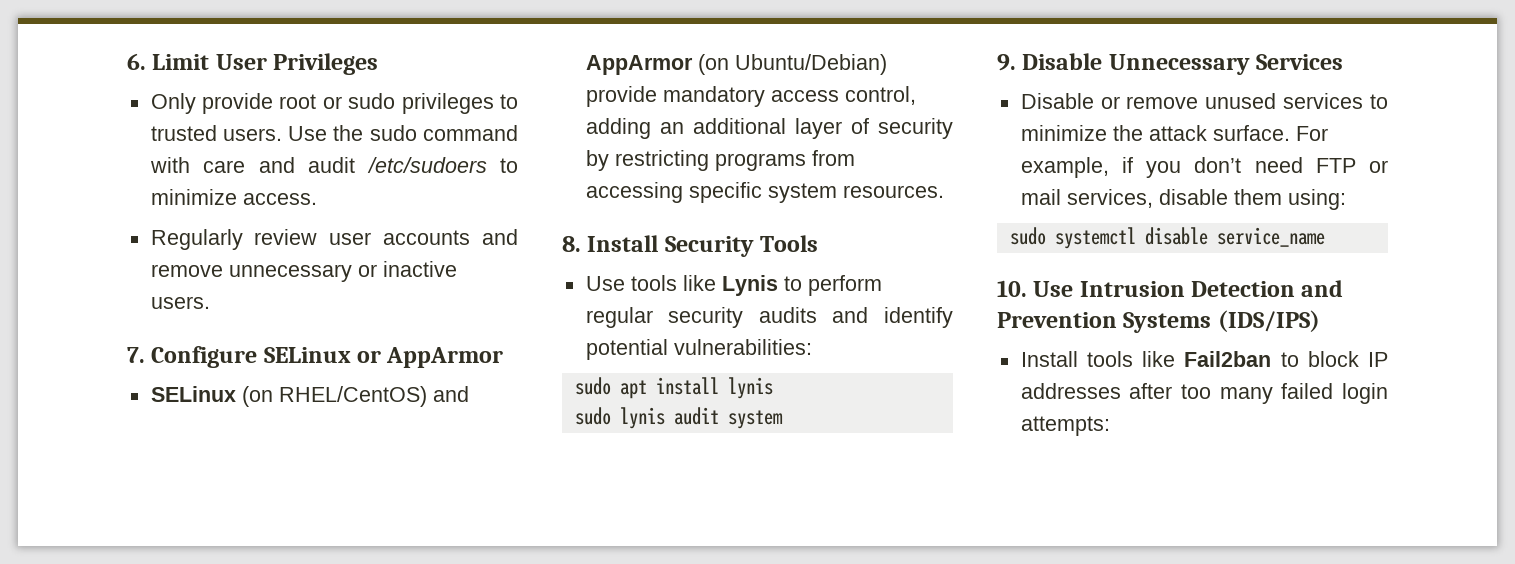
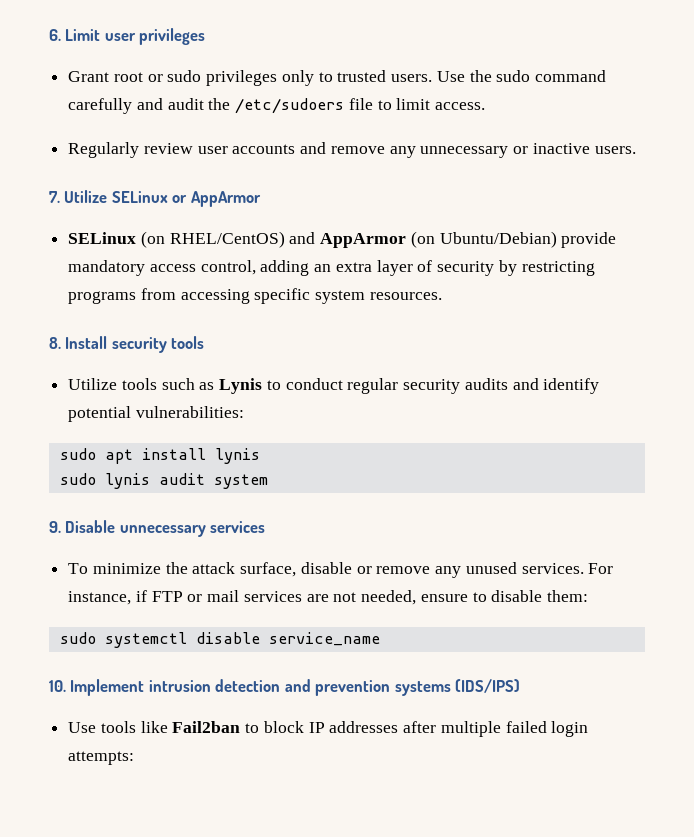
[215,53,379,75] [150,93,274,114] User Privileges // Only provide -> [104,28,206,45] [68,71,110,82] user privileges // Grant
(494, 103) none -> [281,70,314,86] only
[149,157,518,173] [150,189,237,205] with care and audit /etc/sudoers to minimize -> [68,98,431,114] carefully and audit the /etc/sudoers file to limit
(223, 270) none -> [389,146,416,158] any
[151,346,258,368] Configure -> [64,190,108,203] Utilize
[692,118,786,134] additional -> [335,262,372,272] extra
[664,235,819,257] [585,275,716,291] Security Tools // Use tools like -> [111,336,205,353] [68,378,215,390] security tools // Utilize tools such as
[807,275,882,296] perform -> [285,378,343,390] conduct
[1108,54,1344,75] [1020,93,1388,109] [1020,125,1328,141] [1020,157,1388,178] [1020,189,1346,210] Unnecessary Services // Disable or remove unused services to minimize the attack surface. For example, if you don’t need FTP or mail services, disable them using: -> [119,521,266,537] [68,562,614,578] [68,590,588,605] unnecessary services // To minimize the attack surface, disable or remove any unused services. For instance, if FTP or mail services are not needed, ensure to disable them:
[1033,280,1344,297] [997,312,1212,333] Use Intrusion Detection and Prevention Systems -> [70,679,451,696] Implement intrusion detection and prevention systems
[1020,351,1078,367] Install -> [68,722,97,733] Use
[1180,384,1273,404] too many -> [440,721,501,737] multiple

